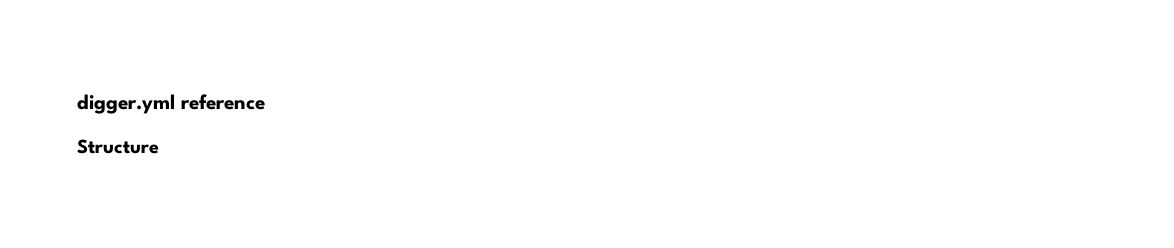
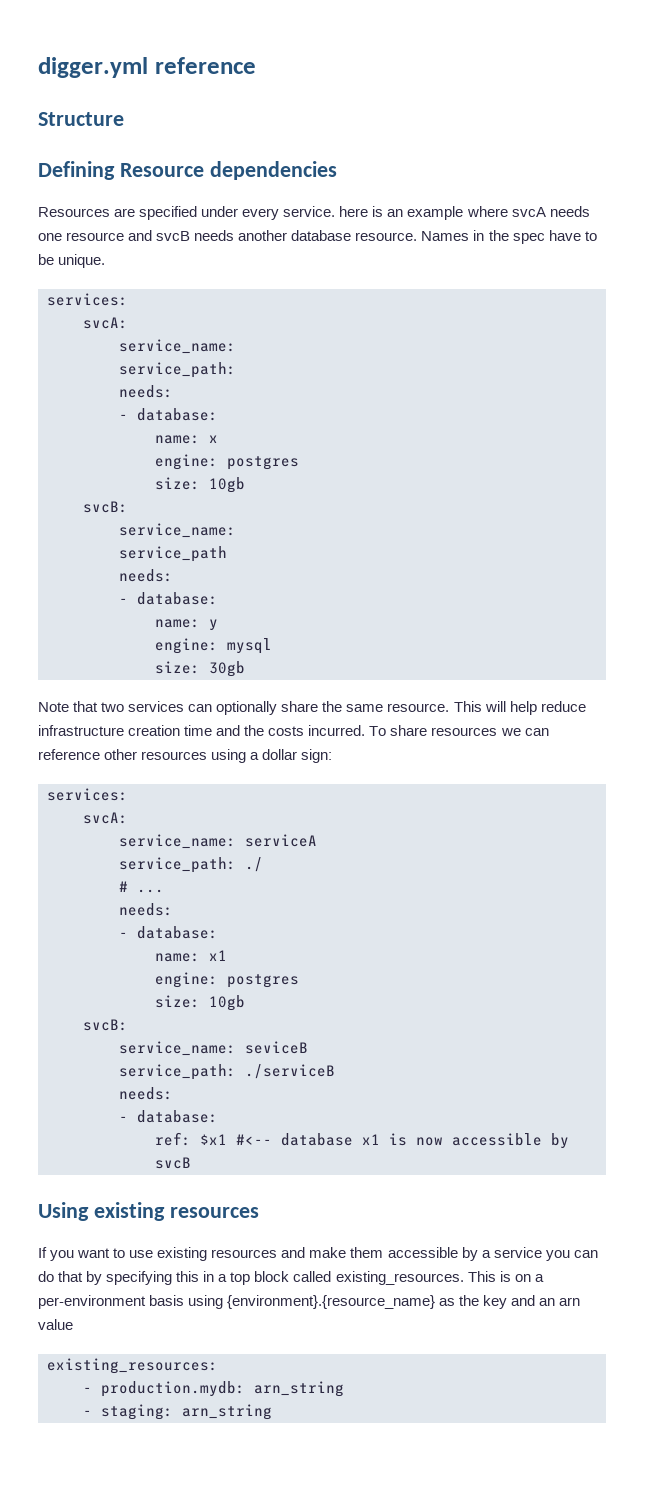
(159, 146) none -> [38,161,337,180] [38,206,590,220] [38,230,597,244] [38,254,106,268] [47,293,128,306] [83,317,128,329] [119,339,236,354] [119,362,236,378] [119,385,173,398] [119,408,218,421] [155,435,218,444] [155,454,299,470] [155,477,245,493] [83,501,128,513] [119,523,236,538] [119,546,227,562] [119,569,173,582] [119,592,218,605] [155,619,218,631] [155,638,272,654] [155,661,245,677] [38,701,586,715] [38,725,549,736] [38,749,333,763] [47,788,128,801] [83,812,128,824] [119,834,317,849] [119,857,263,873] [119,881,164,893] [119,903,173,916] [119,926,218,939] [155,950,227,962] [155,972,299,988] [155,995,245,1011] [83,1019,128,1031] [119,1041,308,1056] [119,1064,335,1080] [119,1087,173,1100] [119,1110,218,1123] [155,1132,569,1149] [155,1157,191,1169] [38,1202,259,1221] [38,1247,598,1261] [38,1271,544,1285] [38,1295,581,1309] [38,1319,73,1330] [47,1358,218,1374] [83,1381,344,1397] [83,1404,272,1420] // Defining Resource dependencies // Resources are specified under every service. here is an example where svcA needs one resource and svcB needs another database resource. Names in the spec have to be unique. // services: // svcA: // service_name: // service_path: // needs: // - database: // name: x // engine: postgres // size: 10gb // svcB: // service_name: // service_path // needs: // - database: // name: y // engine: mysql // size: 30gb // Note that two services can optionally share the same resource. This will help reduce infrastructure creation time and the costs incurred. To share resources we can reference other resources using a dollar sign: // services: // svcA: // service_name: serviceA // service_path: ./ // # ... // needs: // - database: // name: x1 // engine: postgres // size: 10gb // svcB: // service_name: seviceB // service_path: ./serviceB // needs: // - database: // ref: $x1 #<-- database x1 is now accessible by svcB // Using existing resources // If you want to use existing resources and make them accessible by a service you can do that by specifying this in a top block called existing_resources. This is on a per-environment basis using {environment}.{resource_name} as the key and an arn value // existing_resources: // - production.mydb: arn_string // - staging: arn_string

